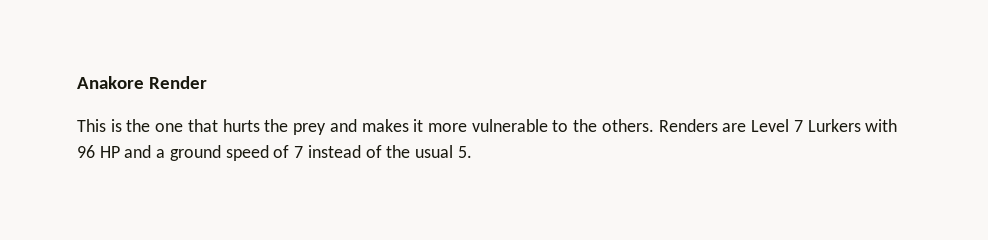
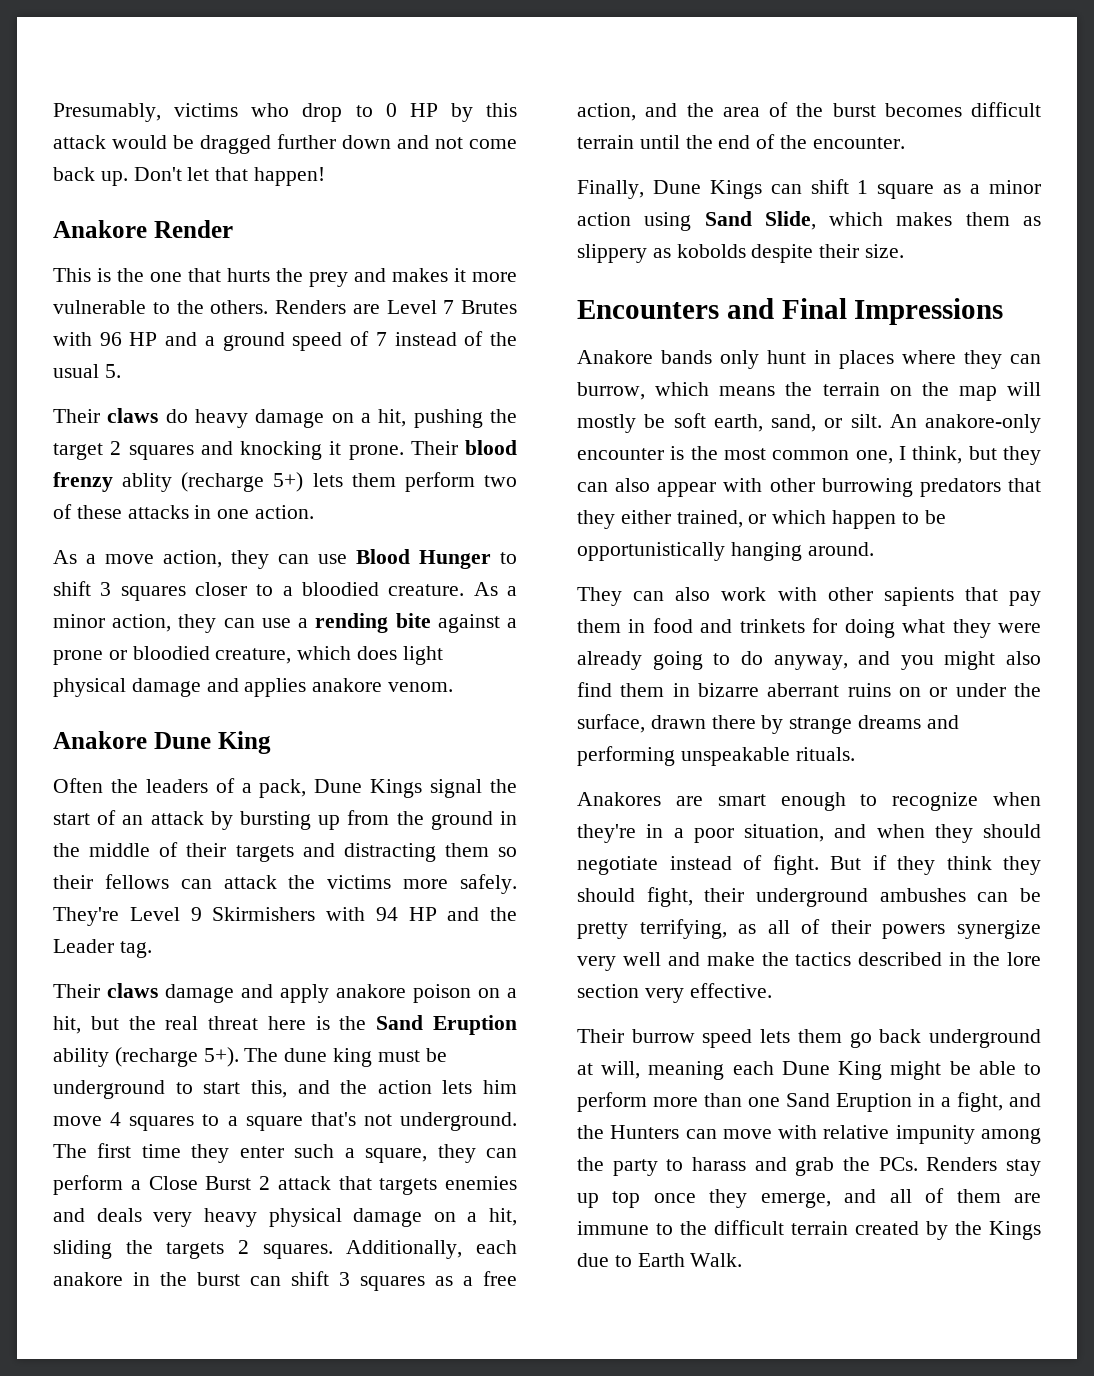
(77, 82) none -> [53,103,517,122] [53,134,517,154] [53,167,326,186] Presumably, victims who drop to 0 HP by this attack would be dragged further down and not come back up. Don't let that happen! //
[807,119,861,132] Lurkers -> [461,300,517,314] Brutes
(472, 152) none -> [53,408,517,428] [53,440,517,460] [53,472,517,492] [53,504,315,519] [53,549,517,569] [53,581,517,601] [53,613,517,633] [53,646,443,665] [53,678,454,697] [53,731,271,754] [53,778,517,798] [53,810,517,830] [53,842,517,862] [53,874,517,894] [53,907,517,926] [53,939,152,958] [53,983,517,1003] [53,1015,517,1035] [53,1047,447,1067] [53,1080,517,1099] [53,1112,517,1131] [53,1143,518,1163] [53,1175,517,1195] [53,1208,517,1227] [53,1240,517,1259] [53,1271,517,1291] [577,102,1041,121] [577,134,905,149] [577,179,1041,199] [577,211,1041,231] [577,244,905,263] [577,298,1004,325] [577,350,1041,369] [577,382,1041,401] [577,413,1041,433] [577,446,1041,465] [577,478,1041,497] [577,510,946,529] [577,542,874,561] [577,587,1041,606] [577,618,1041,638] [577,651,1041,670] [577,682,1041,697] [577,714,959,734] [577,746,855,766] [577,792,1041,811] [577,824,1041,843] [577,855,1041,875] [577,887,1041,907] [577,919,1041,939] [577,952,1041,971] [577,983,772,1003] [577,1029,1041,1048] [577,1061,1041,1080] [577,1092,1041,1112] [577,1125,1041,1144] [577,1157,1041,1176] [577,1188,1041,1208] [577,1220,1041,1240] [577,1253,743,1267] // Their claws do heavy damage on a hit, pushing the target 2 squares and knocking it prone. Their blood frenzy ablity (recharge 5+) lets them perform two of these attacks in one action. // As a move action, they can use Blood Hunger to shift 3 squares closer to a bloodied creature. As a minor action, they can use a rending bite against a prone or bloodied creature, which does light physical damage and applies anakore venom. // Anakore Dune King // Often the leaders of a pack, Dune Kings signal the start of an attack by bursting up from the ground in the middle of their targets and distracting them so their fellows can attack the victims more safely. They're Level 9 Skirmishers with 94 HP and the Leader tag. // Their claws damage and apply anakore poison on a hit, but the real threat here is the Sand Eruption ability (recharge 5+). The dune king must be underground to start this, and the action lets him move 4 squares to a square that's not underground. The first time they enter such a square, they can perform a Close Burst 2 attack that targets enemies and deals very heavy physical damage on a hit, sliding the targets 2 squares. Additionally, each anakore in the burst can shift 3 squares as a free action, and the area of the burst becomes difficult terrain until the end of the encounter. // Finally, Dune Kings can shift 1 square as a minor action using Sand Slide, which makes them as slippery as kobolds despite their size. // Encounters and Final Impressions // Anakore bands only hunt in places where they can burrow, which means the terrain on the map will mostly be soft earth, sand, or silt. An anakore-only encounter is the most common one, I think, but they can also appear with other burrowing predators that they either trained, or which happen to be opportunistically hanging around. // They can also work with other sapients that pay them in food and trinkets for doing what they were already going to do anyway, and you might also find them in bizarre aberrant ruins on or under the surface, drawn there by strange dreams and performing unspeakable rituals. // Anakores are smart enough to recognize when they're in a poor situation, and when they should negotiate instead of fight. But if they think they should fight, their underground ambushes can be pretty terrifying, as all of their powers synergize very well and make the tactics described in the lore section very effective. // Their burrow speed lets them go back underground at will, meaning each Dune King might be able to perform more than one Sand Eruption in a fight, and the Hunters can move with relative impunity among the party to harass and grab the PCs. Renders stay up top once they emerge, and all of them are immune to the difficult terrain created by the Kings due to Earth Walk.

